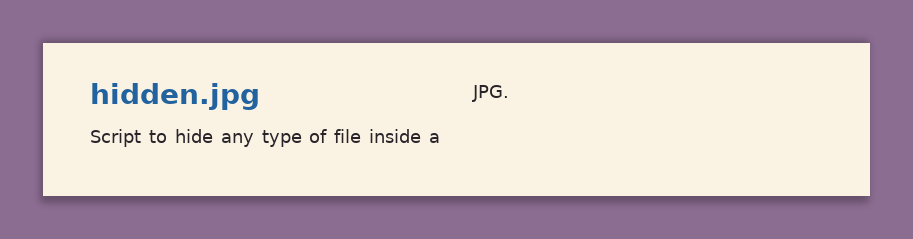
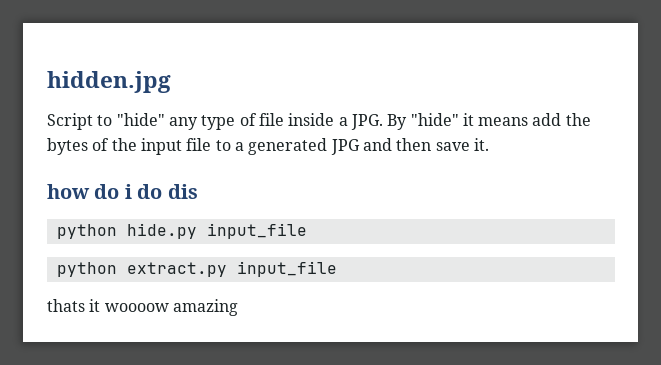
[174,129,213,143] hide -> [116,113,165,126] "hide"
(509, 93) none -> [387,113,591,130] [47,138,489,155] [47,184,198,199] [56,223,307,239] [56,261,337,277] [47,299,238,316] By "hide" it means add the bytes of the input file to a generated JPG and then save it. // how do i do dis // python hide.py input_file // python extract.py input_file // thats it woooow amazing

